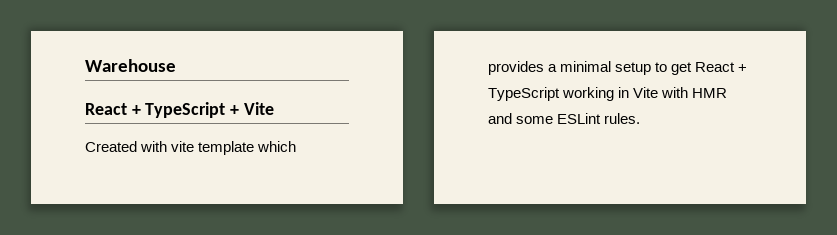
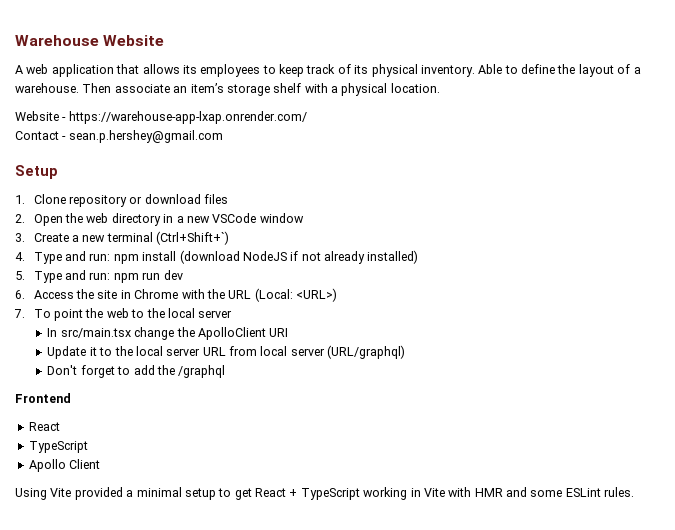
[85,102,274,118] [85,141,297,155] [488,61,544,75] // React + TypeScript + Vite // Created with vite template which provides -> [103,35,165,46] [15,64,641,77] [15,83,440,96] [15,111,307,124] [15,130,223,143] [15,165,58,179] [15,194,229,207] [15,213,304,226] [15,231,230,245] [15,250,419,264] [15,270,183,283] [15,288,338,302] [14,308,233,321] [47,327,289,340] [47,345,406,359] [47,365,226,378] [15,393,71,403] [28,422,60,431] [28,441,88,453] [28,459,101,472] [15,487,123,500] Website // A web application that allows its employees to keep track of its physical inventory. Able to define the layout of a warehouse. Then associate an item’s storage shelf with a physical location. // Website - https://warehouse-app-lxap.onrender.com/ // Contact - sean.p.hershey@gmail.com // Setup // 1. Clone repository or download files // 2. Open the web directory in a new VSCode window // 3. Create a new terminal (Ctrl+Shift+`) // 4. Type and run: npm install (download NodeJS if not already installed) // 5. Type and run: npm run dev // 6. Access the site in Chrome with the URL (Local: <URL>) // 7. To point the web to the local server // In src/main.tsx change the ApolloClient URI // Update it to the local server URL from local server (URL/graphql) // Don't forget to add the /graphql // Frontend // React // TypeScript // Apollo Client // Using Vite provided

